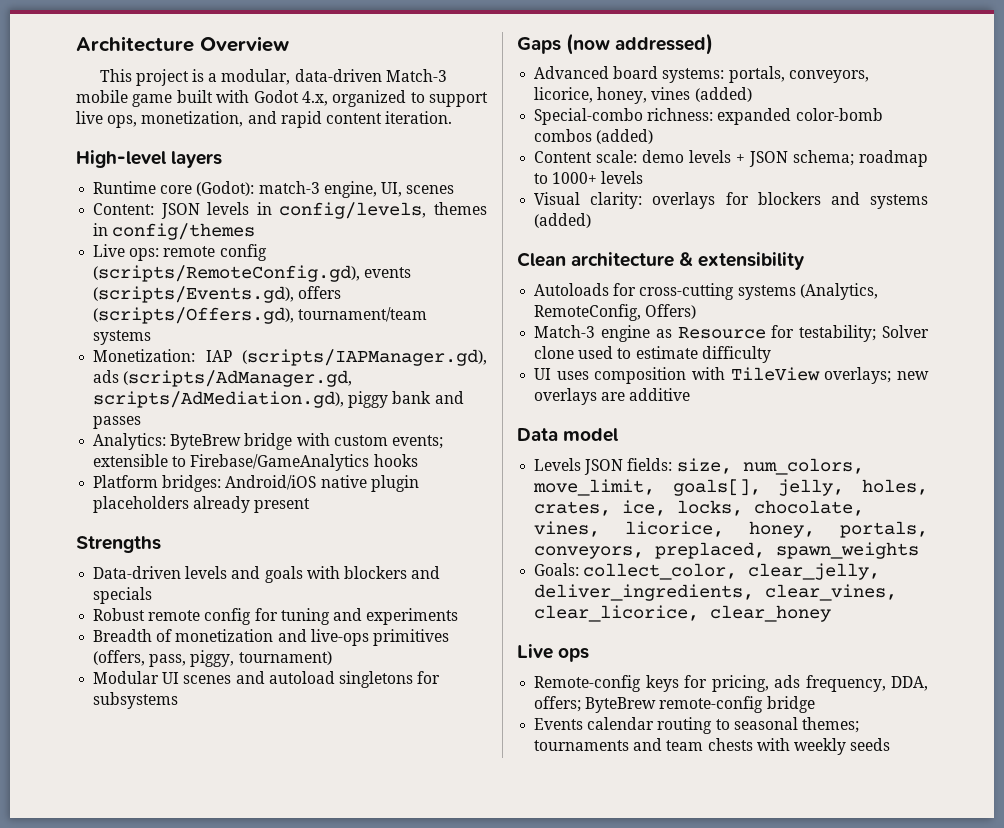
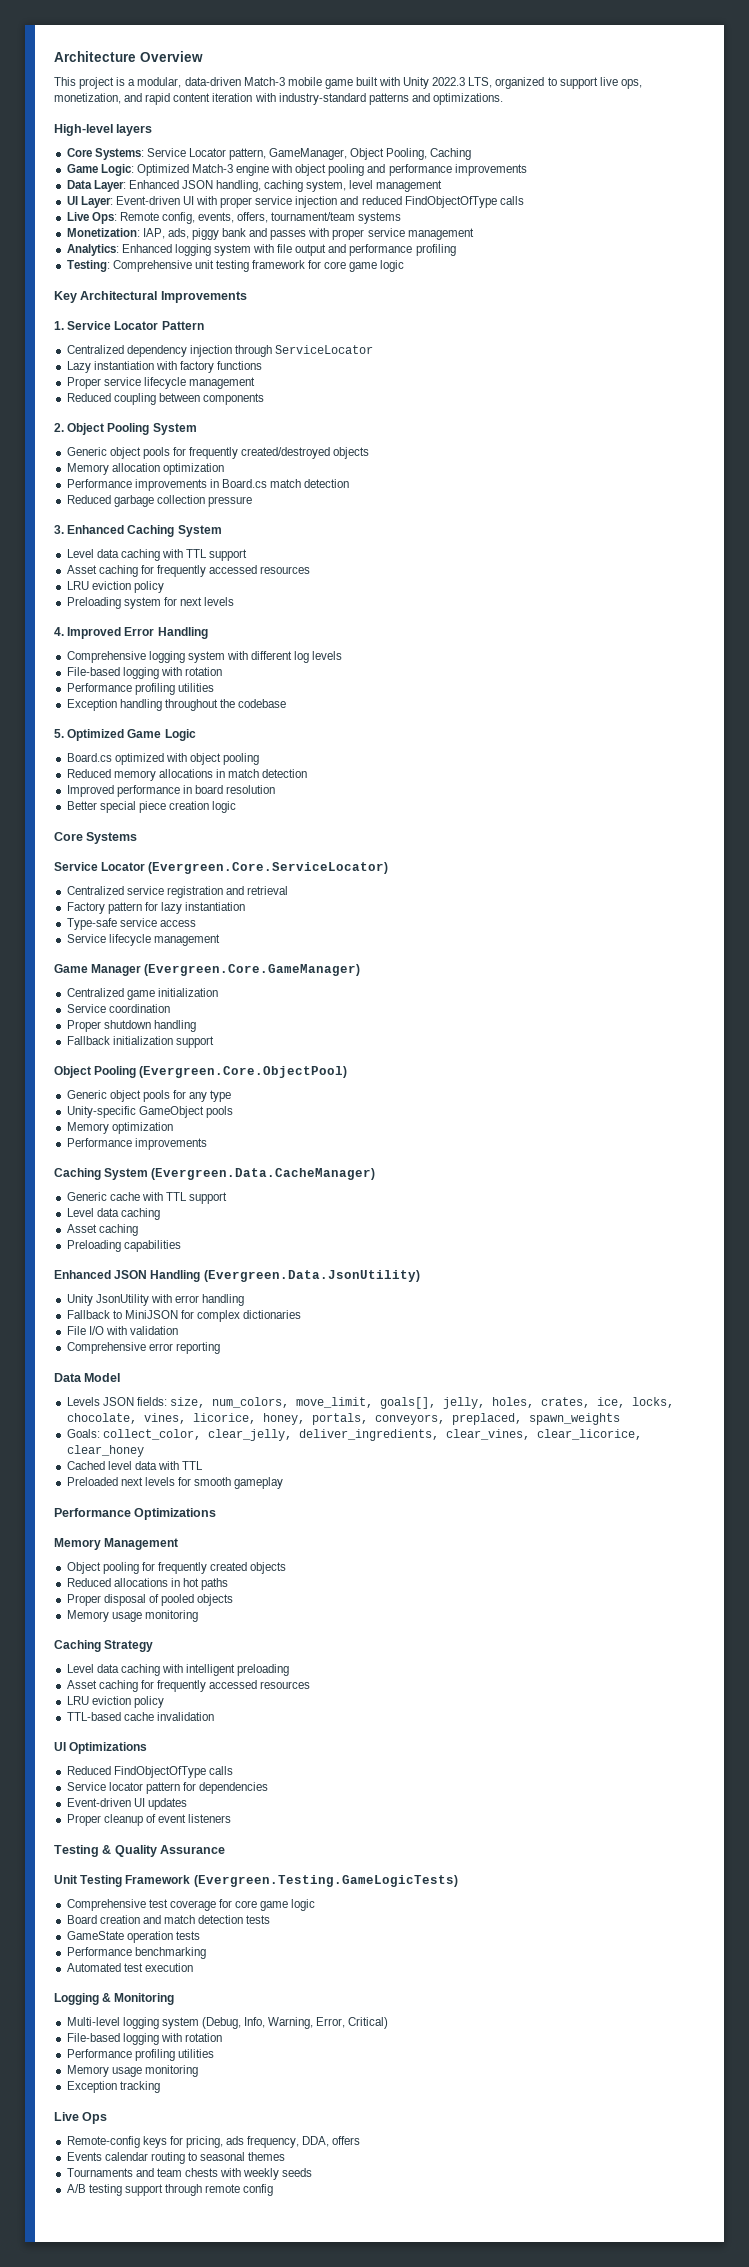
[253,90,328,106] Godot 4.x, -> [403,77,493,89] Unity 2022.3 LTS,
[385,111,453,124] [76,150,223,168] [93,181,455,198] [93,202,487,219] [93,223,256,240] [93,244,267,261] [93,265,412,282] [93,286,342,303] [93,307,428,324] [93,330,152,345] [93,349,487,366] [93,370,353,387] [93,391,464,408] [93,416,142,429] [93,433,443,450] [93,454,418,471] [93,475,419,492] [93,496,311,513] [76,536,161,553] [93,566,441,583] [93,587,153,604] [93,608,459,625] [93,629,449,646] [93,650,332,667] [93,671,441,688] [93,692,179,709] [517,33,714,55] [534,66,869,83] [534,87,752,104] [534,108,883,125] [534,129,654,144] [534,150,928,167] [534,171,644,184] [534,192,928,209] [534,213,592,228] [517,252,805,270] [534,283,878,300] [534,304,697,321] [534,325,929,342] [534,346,771,363] [534,367,929,384] [534,388,691,405] [517,428,620,442] iteration. // High-level layers // Runtime core (Godot): match-3 engine, UI, scenes // Content: JSON levels in config/levels, themes in config/themes // Live ops: remote config (scripts/RemoteConfig.gd), events (scripts/Events.gd), offers (scripts/Offers.gd), tournament/team systems // Monetization: IAP (scripts/IAPManager.gd), ads (scripts/AdManager.gd, scripts/AdMediation.gd), piggy bank and passes // Analytics: ByteBrew bridge with custom events; extensible to Firebase/GameAnalytics hooks // Platform bridges: Android/iOS native plugin placeholders already present // Strengths // Data-driven levels and goals with blockers and specials // Robust remote config for tuning and experiments // Breadth of monetization and live-ops primitives (offers, pass, piggy, tournament) // Modular UI scenes and autoload singletons for subsystems // Gaps (now addressed) // Advanced board systems: portals, conveyors, licorice, honey, vines (added) // Special-combo richness: expanded color-bomb combos (added) // Content scale: demo levels + JSON schema; roadmap to 1000+ levels // Visual clarity: overlays for blockers and systems (added) // Clean architecture & extensibility // Autoloads for cross-cutting systems (Analytics, RemoteConfig, Offers) // Match-3 engine as Resource for testability; Solver clone used to estimate difficulty // UI uses composition with TileView overlays; new overlays are additive // Data model -> [212,93,503,105] [54,124,153,136] [66,148,472,160] [66,164,527,176] [66,180,443,192] [66,196,524,208] [66,212,402,224] [66,228,474,240] [66,244,456,256] [66,260,405,272] [54,291,247,303] [54,321,204,330] [66,345,374,357] [66,361,263,373] [66,377,255,389] [66,393,264,405] [54,423,197,435] [66,447,370,459] [66,463,224,475] [66,479,350,491] [66,495,252,507] [54,525,222,537] [66,549,248,561] [66,565,311,577] [66,581,164,593] [66,597,235,609] [54,627,208,639] [66,651,343,663] [66,667,222,679] [66,683,214,695] [66,699,287,711] [54,729,196,741] [66,753,260,765] [66,769,308,781] [66,785,276,797] [66,801,237,813] [54,832,138,844] [54,862,389,874] [66,886,289,898] [66,902,246,914] [66,918,196,930] [66,934,220,946] [54,964,361,976] [66,988,218,1000] [66,1004,170,1013] [66,1020,196,1032] [66,1036,214,1048] [54,1066,348,1078] [66,1090,232,1102] [66,1106,233,1118] [66,1122,173,1134] [66,1138,207,1150] [54,1168,376,1180] [66,1192,228,1204] [66,1208,160,1220] [66,1224,138,1236] [66,1240,181,1252] [54,1270,420,1282] [66,1294,245,1306] [66,1310,302,1322] [66,1326,178,1335] [66,1342,220,1354] [54,1373,121,1382] iteration with industry-standard patterns and optimizations. // High-level layers // Core Systems: Service Locator pattern, GameManager, Object Pooling, Caching // Game Logic: Optimized Match-3 engine with object pooling and performance improvements // Data Layer: Enhanced JSON handling, caching system, level management // UI Layer: Event-driven UI with proper service injection and reduced FindObjectOfType calls // Live Ops: Remote config, events, offers, tournament/team systems // Monetization: IAP, ads, piggy bank and passes with proper service management // Analytics: Enhanced logging system with file output and performance profiling // Testing: Comprehensive unit testing framework for core game logic // Key Architectural Improvements // 1. Service Locator Pattern // Centralized dependency injection through ServiceLocator // Lazy instantiation with factory functions // Proper service lifecycle management // Reduced coupling between components // 2. Object Pooling System // Generic object pools for frequently created/destroyed objects // Memory allocation optimization // Performance improvements in Board.cs match detection // Reduced garbage collection pressure // 3. Enhanced Caching System // Level data caching with TTL support // Asset caching for frequently accessed resources // LRU eviction policy // Preloading system for next levels // 4. Improved Error Handling // Comprehensive logging system with different log levels // File-based logging with rotation // Performance profiling utilities // Exception handling throughout the codebase // 5. Optimized Game Logic // Board.cs optimized with object pooling // Reduced memory allocations in match detection // Improved performance in board resolution // Better special piece creation logic // Core Systems // Service Locator (Evergreen.Core.ServiceLocator) // Centralized service registration and retrieval // Factory pattern for lazy instantiation // Type-safe service access // Service lifecycle management // Game Manager (Evergreen.Core.GameManager) // Centralized game initialization // Service coordination // Proper shutdown handling // Fallback initialization support // Object Pooling (Evergreen.Core.ObjectPool) // Generic object pools for any type // Unity-specific GameObject pools // Memory optimization // Performance improvements // Caching System (Evergreen.Data.CacheManager) // Generic cache with TTL support // Level data caching // Asset caching // Preloading capabilities // Enhanced JSON Handling (Evergreen.Data.JsonUtility) // Unity JsonUtility with error handling // Fallback to MiniJSON for complex dictionaries // File I/O with validation // Comprehensive error reporting // Data Model
[517,644,590,662] // Live ops -> [66,1461,204,1470] [66,1477,284,1489] [54,1508,217,1520] [54,1538,179,1550] [66,1562,287,1574] [66,1578,229,1590] [66,1594,234,1606] [66,1610,198,1622] [54,1640,154,1652] [66,1664,290,1676] [66,1680,311,1692] [66,1696,164,1708] [66,1712,214,1721] [54,1742,148,1754] [66,1766,233,1778] [66,1782,269,1794] [66,1798,187,1810] [66,1814,232,1826] [54,1845,226,1857] [54,1875,458,1887] [66,1899,316,1911] [66,1915,271,1924] [66,1931,200,1943] [66,1947,206,1959] [66,1963,193,1972] [54,1993,175,2005] [66,2017,389,2029] [66,2033,222,2045] [66,2049,214,2061] [66,2065,198,2077] [66,2081,160,2093] [54,2112,108,2124] // Cached level data with TTL // Preloaded next levels for smooth gameplay // Performance Optimizations // Memory Management // Object pooling for frequently created objects // Reduced allocations in hot paths // Proper disposal of pooled objects // Memory usage monitoring // Caching Strategy // Level data caching with intelligent preloading // Asset caching for frequently accessed resources // LRU eviction policy // TTL-based cache invalidation // UI Optimizations // Reduced FindObjectOfType calls // Service locator pattern for dependencies // Event-driven UI updates // Proper cleanup of event listeners // Testing & Quality Assurance // Unit Testing Framework (Evergreen.Testing.GameLogicTests) // Comprehensive test coverage for core game logic // Board creation and match detection tests // GameState operation tests // Performance benchmarking // Automated test execution // Logging & Monitoring // Multi-level logging system (Debug, Info, Warning, Error, Critical) // File-based logging with rotation // Performance profiling utilities // Memory usage monitoring // Exception tracking // Live Ops
[534,696,815,713] offers; ByteBrew remote-config bridge -> [332,2136,361,2145] offers
[801,717,859,733] [534,740,630,751] themes; tournaments -> [248,2152,286,2161] [66,2168,133,2177] themes // Tournaments
(891, 744) none -> [66,2184,274,2196] // A/B testing support through remote config

